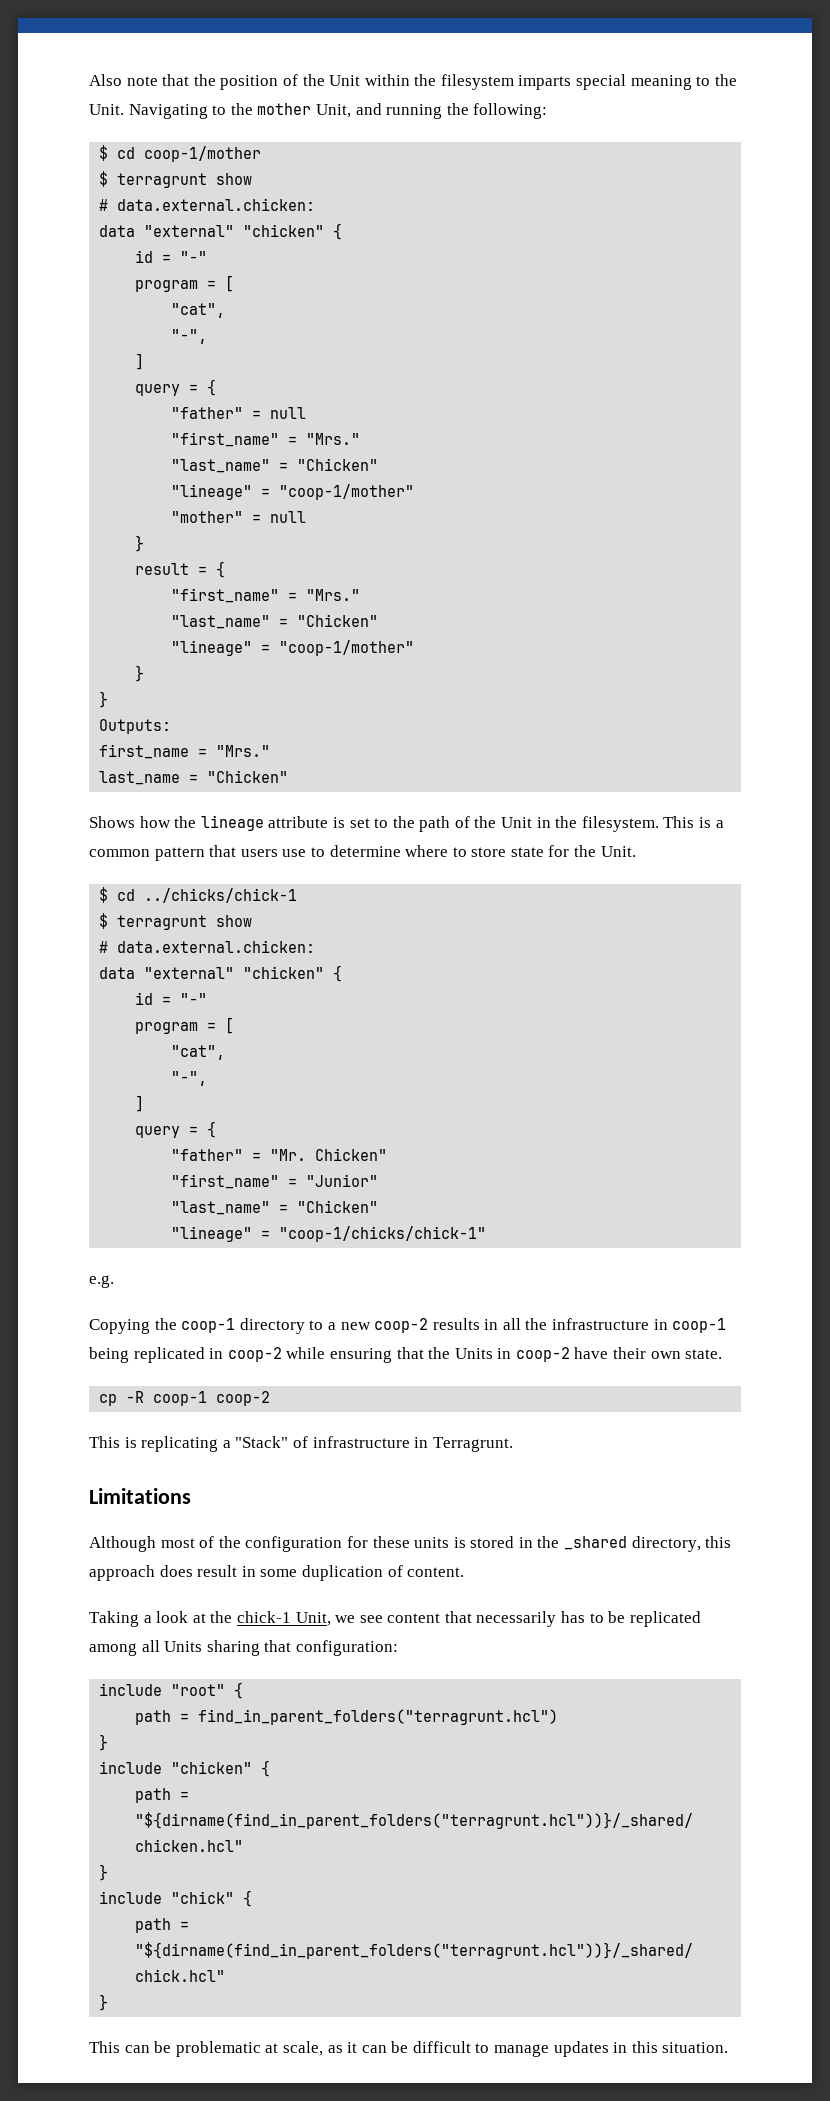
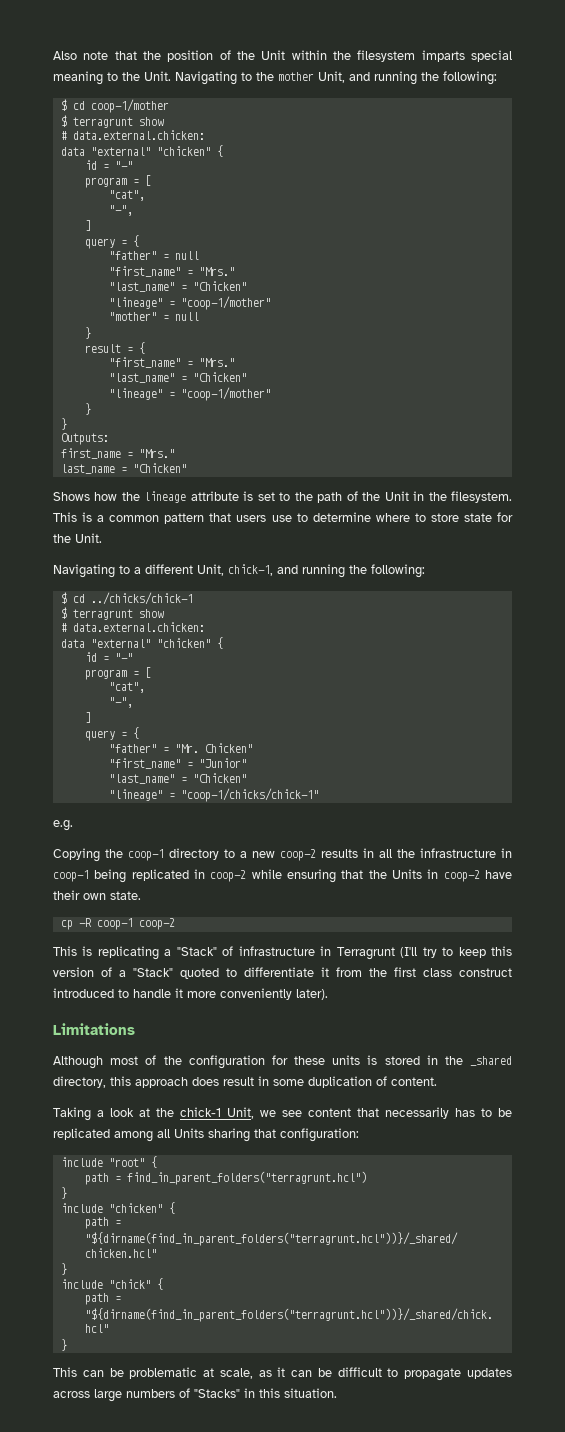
(636, 851) none -> [53,564,425,578] // Navigating to a different Unit, chick-1, and running the following:
[432,1437,513,1452] Terragrunt. -> [336,946,512,960] [53,967,512,979] [53,988,328,1000] Terragrunt (I'll try to keep this version of a "Stack" quoted to differentiate it from the first class construct introduced to handle it more conveniently later).
[494,2041,609,2057] manage updates -> [404,1368,512,1381] [53,1388,240,1402] propagate updates across large numbers of "Stacks"

